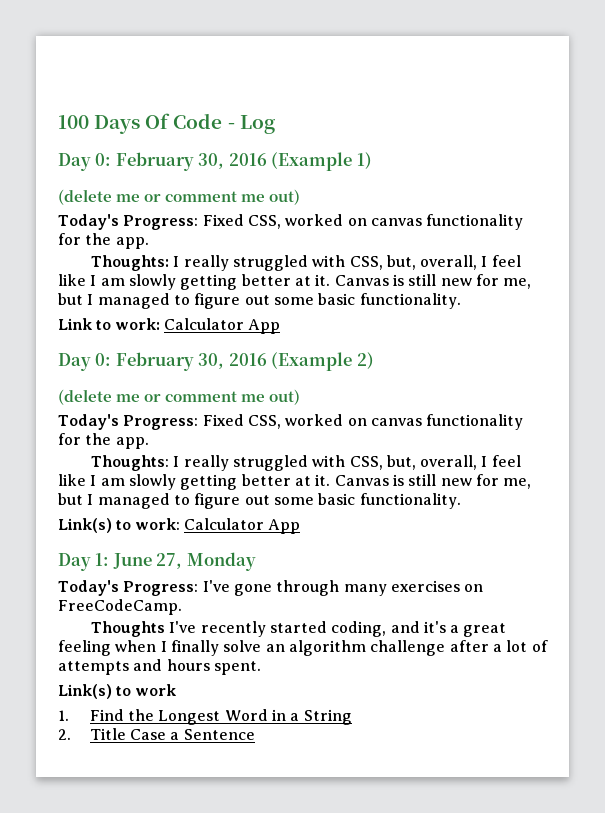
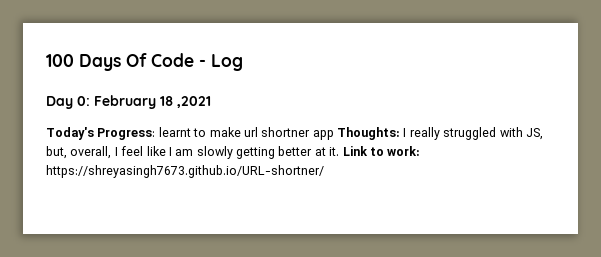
[198,152,372,171] [58,189,301,205] [58,214,524,230] [58,233,149,249] [90,255,383,271] 30, 2016 (Example 1) // (delete me or comment me out) // Today's Progress: Fixed CSS, worked on canvas functionality for the app. // Thoughts: I really struggled with CSS, -> [160,96,211,108] [46,127,543,140] 18 ,2021 // Today's Progress: learnt to make url shortner app Thoughts: I really struggled with JS,
[334,274,532,289] [58,293,461,309] [58,318,281,334] [58,352,374,371] [58,389,301,405] [58,414,524,430] [58,433,149,449] [90,455,521,471] [58,474,532,490] [58,493,461,509] [58,518,301,534] [58,552,256,571] [58,580,484,596] [58,599,182,615] [90,621,507,637] [58,640,548,656] [58,659,261,675] [58,684,176,699] [58,709,352,725] [58,728,255,740] Canvas is still new for me, but I managed to figure out some basic functionality. // Link to work: Calculator App // Day 0: February 30, 2016 (Example 2) // (delete me or comment me out) // Today's Progress: Fixed CSS, worked on canvas functionality for the app. // Thoughts: I really struggled with CSS, but, overall, I feel like I am slowly getting better at it. Canvas is still new for me, but I managed to figure out some basic functionality. // Link(s) to work: Calculator App // Day 1: June 27, Monday // Today's Progress: I've gone through many exercises on FreeCodeCamp. // Thoughts I've recently started coding, and it's a great feeling when I finally solve an algorithm challenge after a lot of attempts and hours spent. // Link(s) to work // 1. Find the Longest Word in a String // 2. Title Case a Sentence -> [342,146,421,156] [46,165,324,178] Link to work: https://shreyasingh7673.github.io/URL-shortner/

